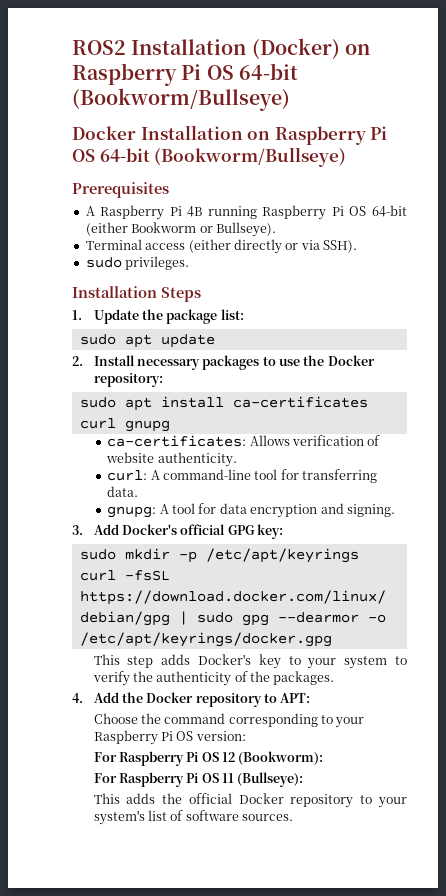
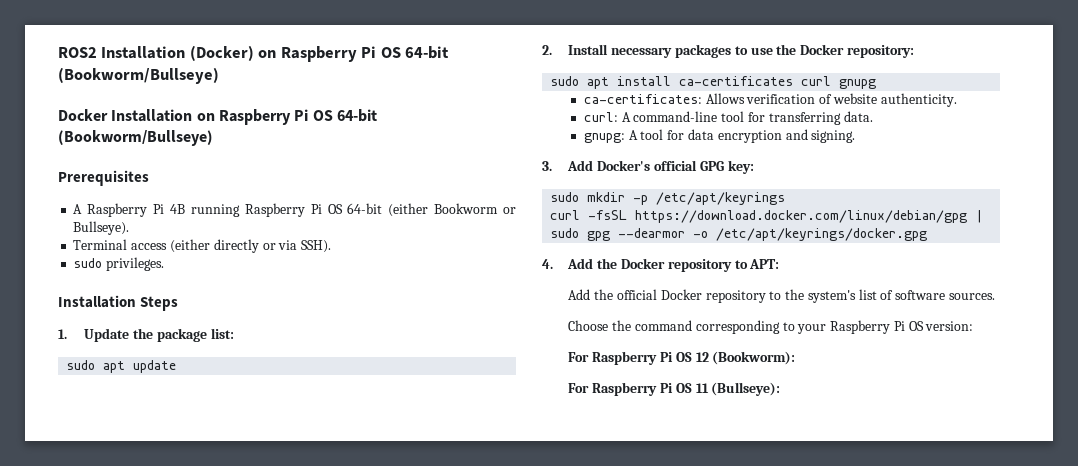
[93,654,408,669] [92,671,335,686] // This step adds Docker's key to your system to verify the authenticity of the packages. -> (928, 234) none
(311, 698) none -> [568,289,996,303] // Add the official Docker repository to the system's list of software sources.
[93,793,407,808] [93,810,294,825] // This adds the official Docker repository to your system's list of software sources. -> (781, 389) none

